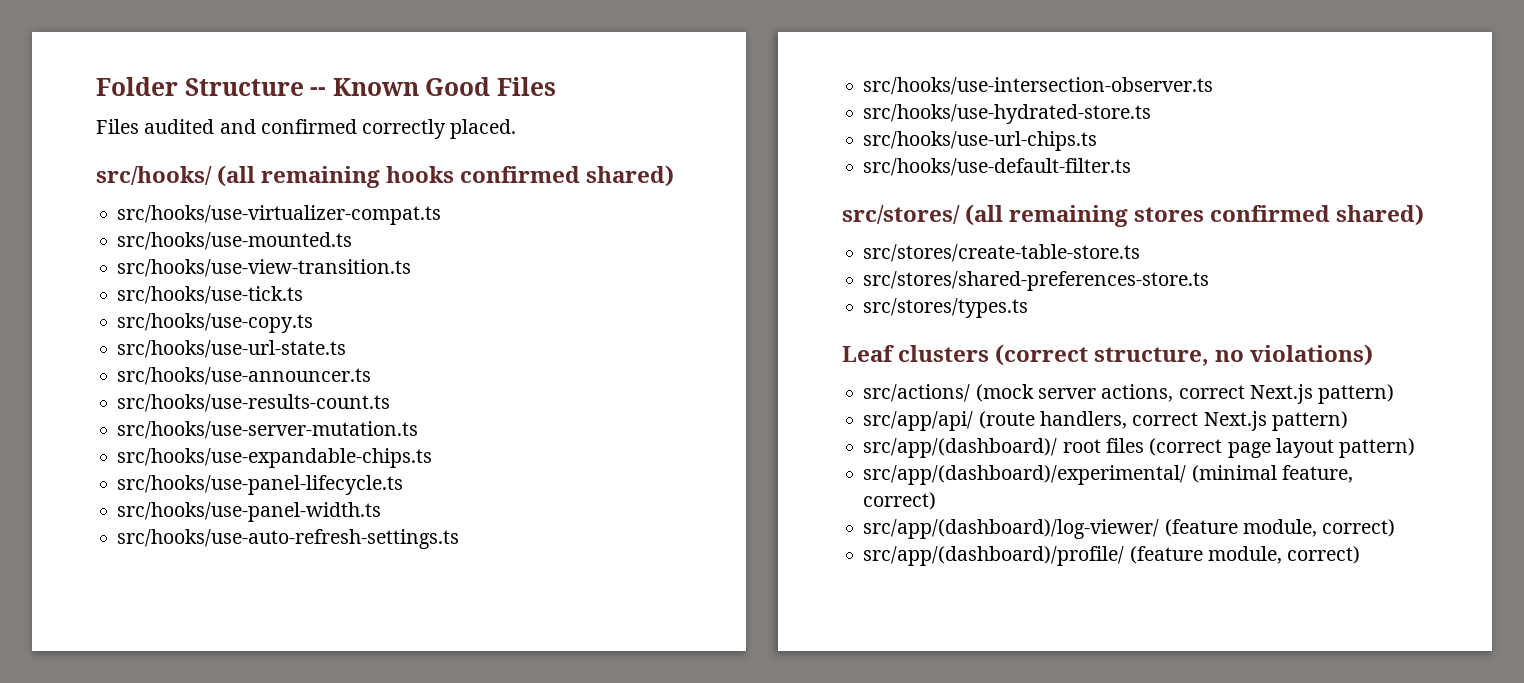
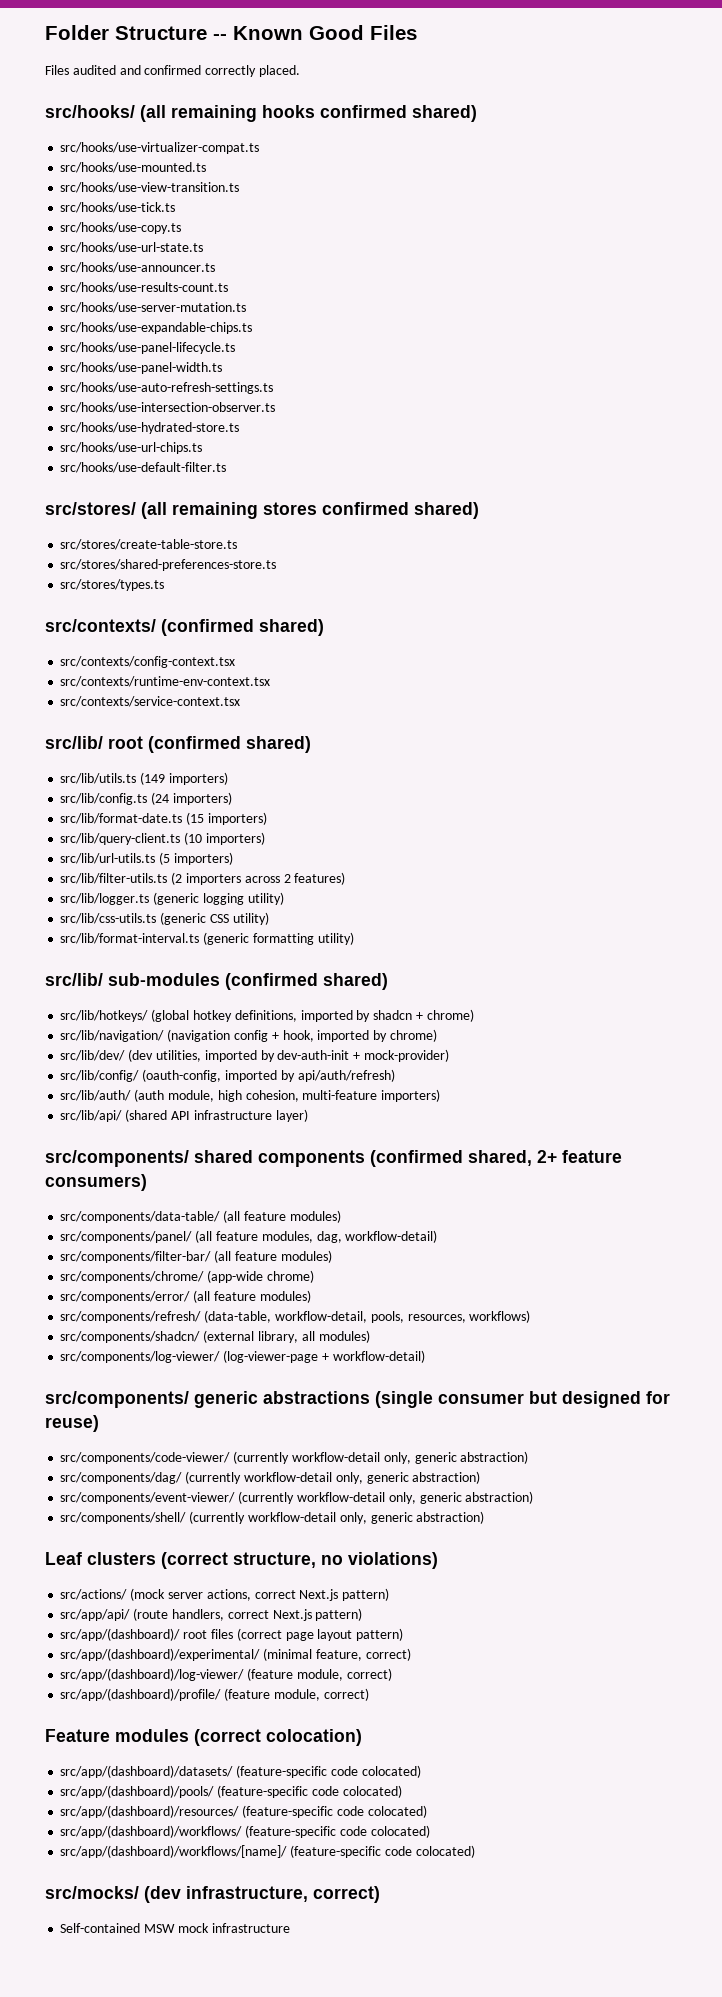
(1029, 308) none -> [45,619,324,636] [60,656,236,668] [60,676,271,687] [60,696,241,707] [45,736,311,753] [60,772,228,785] [60,792,232,805] [60,812,267,825] [60,832,265,845] [60,852,233,865] [60,872,346,885] [60,892,284,905] [60,912,269,925] [60,932,354,945] [45,973,388,990] [60,1009,474,1022] [60,1029,437,1042] [60,1049,449,1062] [60,1069,395,1082] [60,1089,441,1102] [60,1109,308,1122] [45,1150,622,1167] [45,1174,147,1191] [60,1210,341,1223] [60,1230,438,1243] [60,1250,332,1263] [60,1270,314,1283] [60,1290,311,1303] [60,1310,531,1323] [60,1330,370,1343] [60,1350,425,1363] [45,1391,670,1408] [45,1415,99,1432] [60,1451,529,1464] [60,1471,481,1484] [60,1491,534,1504] [60,1511,485,1524] // src/contexts/ (confirmed shared) // src/contexts/config-context.tsx // src/contexts/runtime-env-context.tsx // src/contexts/service-context.tsx // src/lib/ root (confirmed shared) // src/lib/utils.ts (149 importers) // src/lib/config.ts (24 importers) // src/lib/format-date.ts (15 importers) // src/lib/query-client.ts (10 importers) // src/lib/url-utils.ts (5 importers) // src/lib/filter-utils.ts (2 importers across 2 features) // src/lib/logger.ts (generic logging utility) // src/lib/css-utils.ts (generic CSS utility) // src/lib/format-interval.ts (generic formatting utility) // src/lib/ sub-modules (confirmed shared) // src/lib/hotkeys/ (global hotkey definitions, imported by shadcn + chrome) // src/lib/navigation/ (navigation config + hook, imported by chrome) // src/lib/dev/ (dev utilities, imported by dev-auth-init + mock-provider) // src/lib/config/ (oauth-config, imported by api/auth/refresh) // src/lib/auth/ (auth module, high cohesion, multi-feature importers) // src/lib/api/ (shared API infrastructure layer) // src/components/ shared components (confirmed shared, 2+ feature consumers) // src/components/data-table/ (all feature modules) // src/components/panel/ (all feature modules, dag, workflow-detail) // src/components/filter-bar/ (all feature modules) // src/components/chrome/ (app-wide chrome) // src/components/error/ (all feature modules) // src/components/refresh/ (data-table, workflow-detail, pools, resources, workflows) // src/components/shadcn/ (external library, all modules) // src/components/log-viewer/ (log-viewer-page + workflow-detail) // src/components/ generic abstractions (single consumer but designed for reuse) // src/components/code-viewer/ (currently workflow-detail only, generic abstraction) // src/components/dag/ (currently workflow-detail only, generic abstraction) // src/components/event-viewer/ (currently workflow-detail only, generic abstraction) // src/components/shell/ (currently workflow-detail only, generic abstraction)
(1361, 555) none -> [45,1729,362,1746] [60,1765,421,1778] [60,1785,402,1798] [60,1805,427,1818] [60,1825,430,1838] [60,1845,475,1858] [45,1886,380,1903] [60,1923,290,1933] // Feature modules (correct colocation) // src/app/(dashboard)/datasets/ (feature-specific code colocated) // src/app/(dashboard)/pools/ (feature-specific code colocated) // src/app/(dashboard)/resources/ (feature-specific code colocated) // src/app/(dashboard)/workflows/ (feature-specific code colocated) // src/app/(dashboard)/workflows/[name]/ (feature-specific code colocated) // src/mocks/ (dev infrastructure, correct) // Self-contained MSW mock infrastructure

